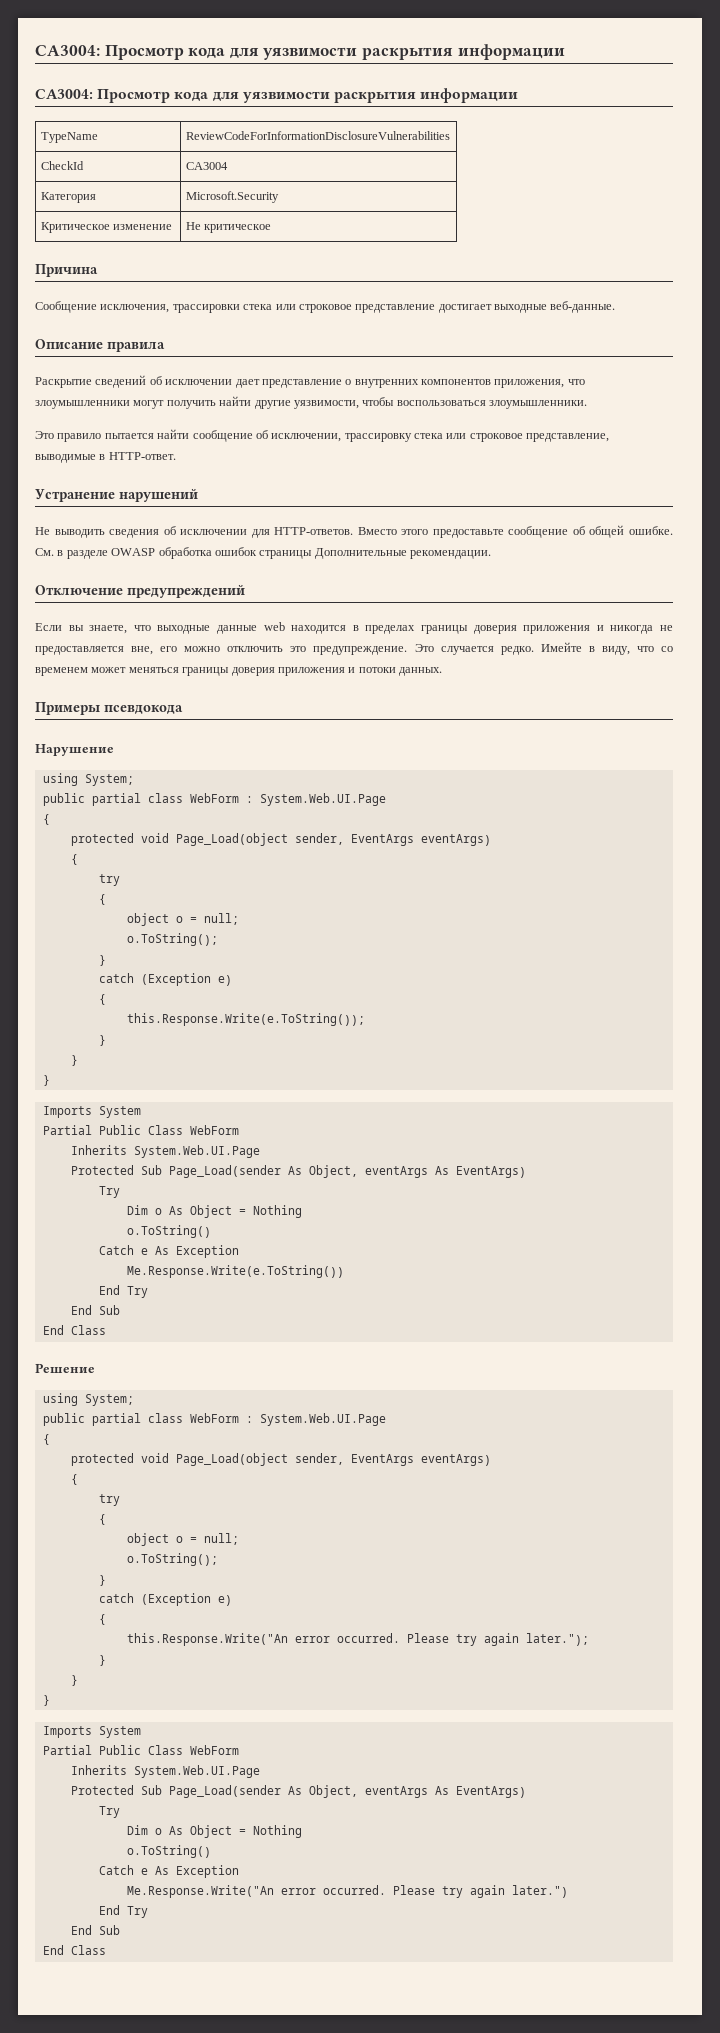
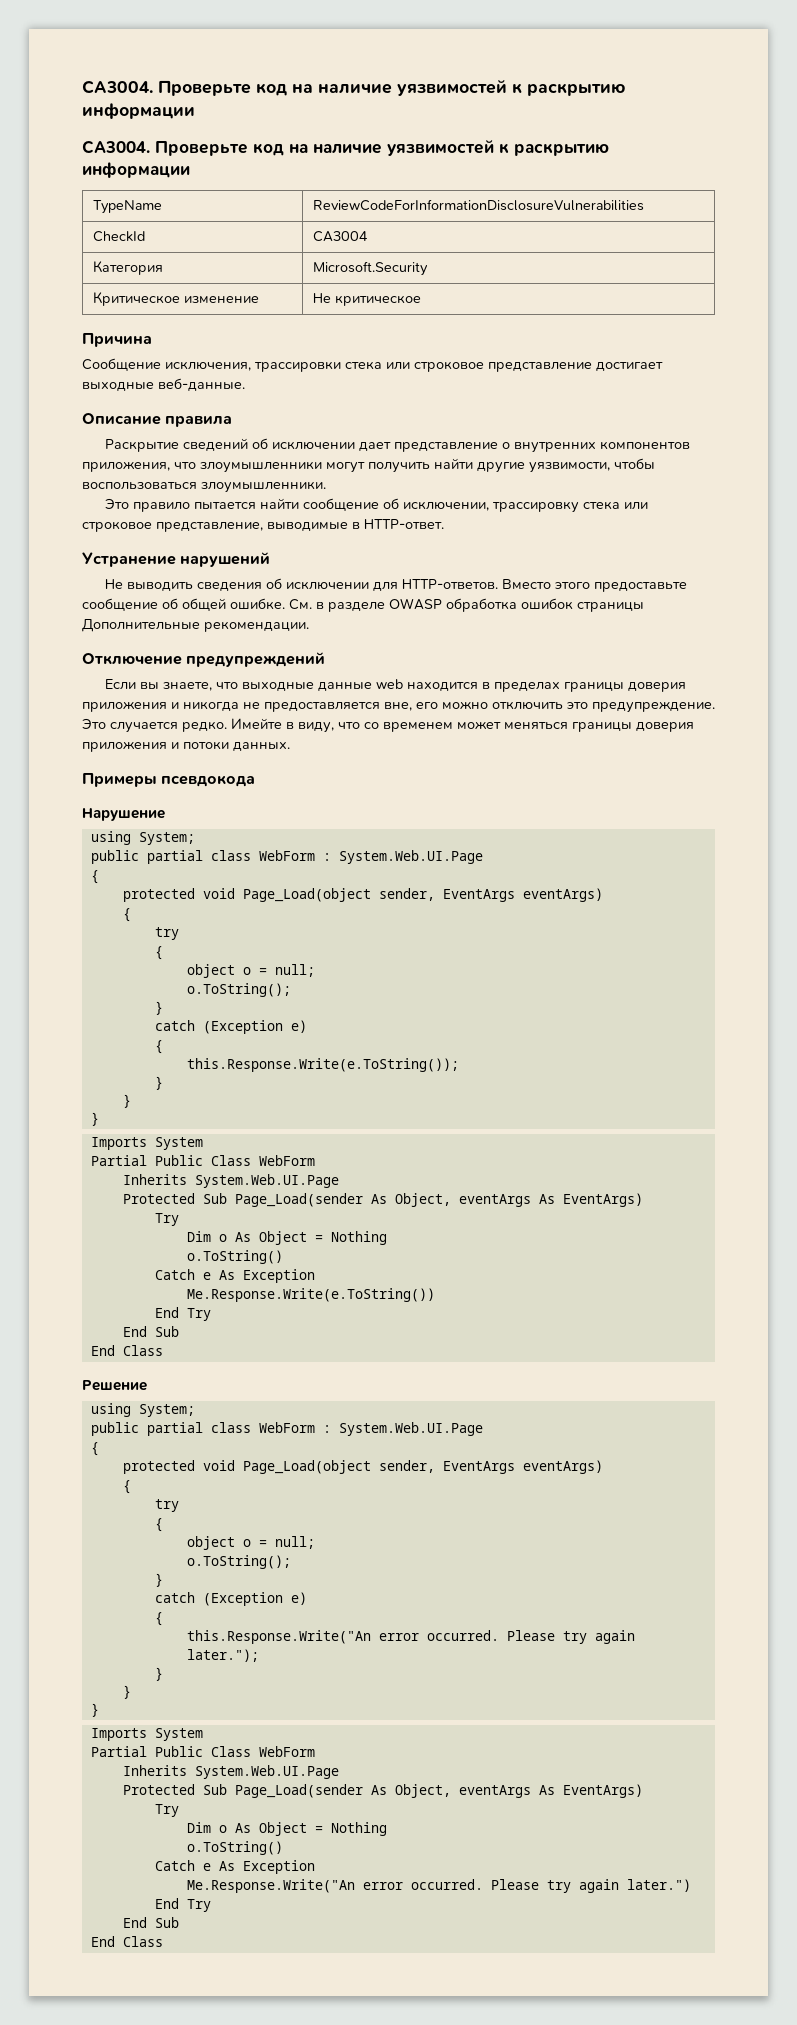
[35,44,565,60] [35,89,416,103] CA3004: Просмотр кода для уязвимости раскрытия информации // CA3004: Просмотр кода для уязвимости раскрытия -> [82,80,626,96] [82,103,195,119] [82,140,609,156] CA3004. Проверьте код на наличие уязвимостей к раскрытию информации // CA3004. Проверьте код на наличие уязвимостей к раскрытию

